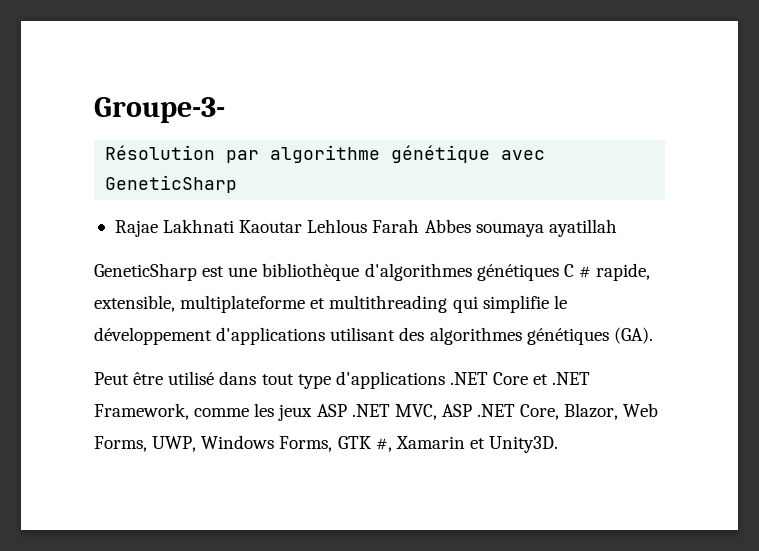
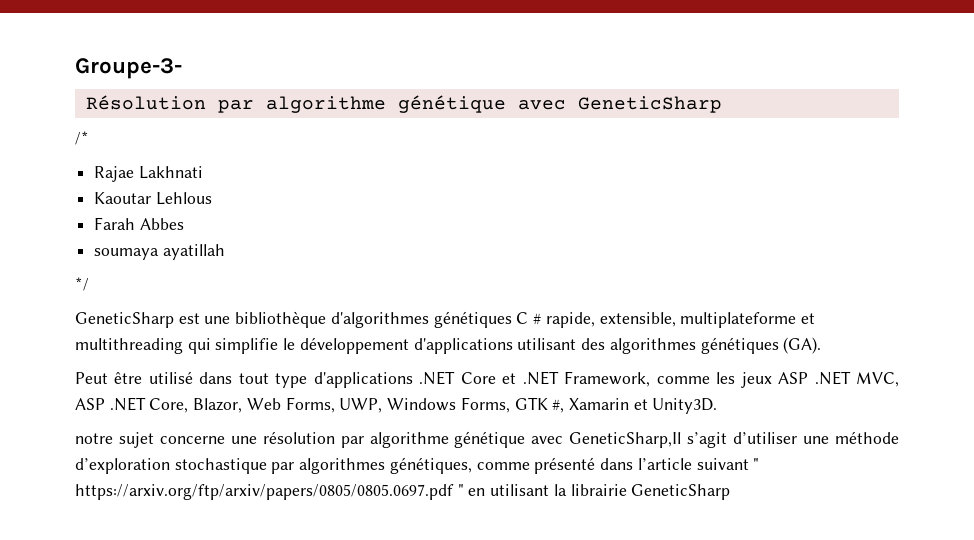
(238, 184) none -> [75,131,89,145] // /*
(235, 226) none -> (203, 172) //
(368, 226) none -> (212, 198) //
(471, 226) none -> (184, 224) //
(617, 228) none -> [75,277,89,291] // */
(559, 444) none -> [75,431,899,448] [75,457,760,474] [75,484,731,500] // notre sujet concerne une résolution par algorithme génétique avec GeneticSharp,Il s’agit d’utiliser une méthode d’exploration stochastique par algorithmes génétiques, comme présenté dans l’article suivant " https://arxiv.org/ftp/arxiv/papers/0805/0805.0697.pdf " en utilisant la librairie GeneticSharp

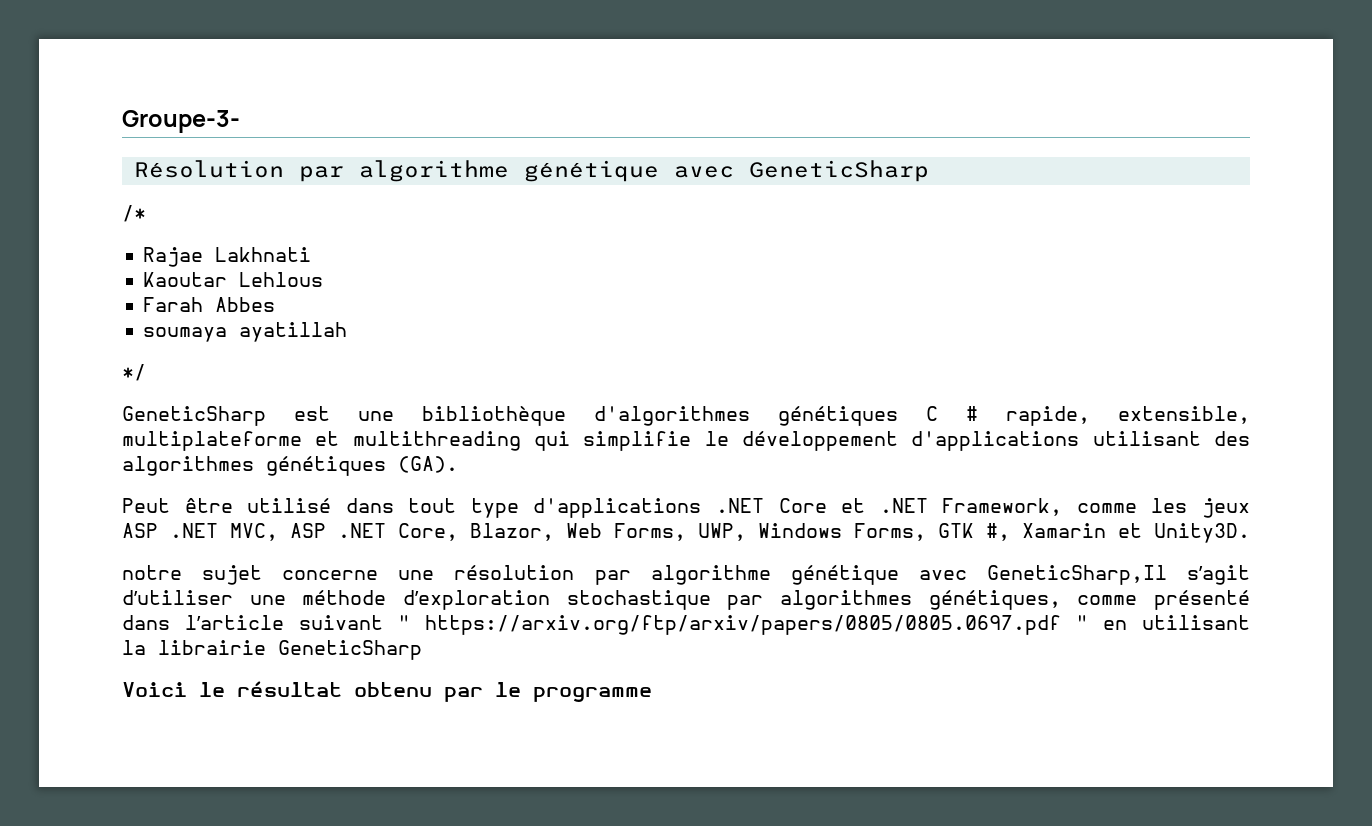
(731, 492) none -> [122,681,652,702] // Voici le résultat obtenu par le programme

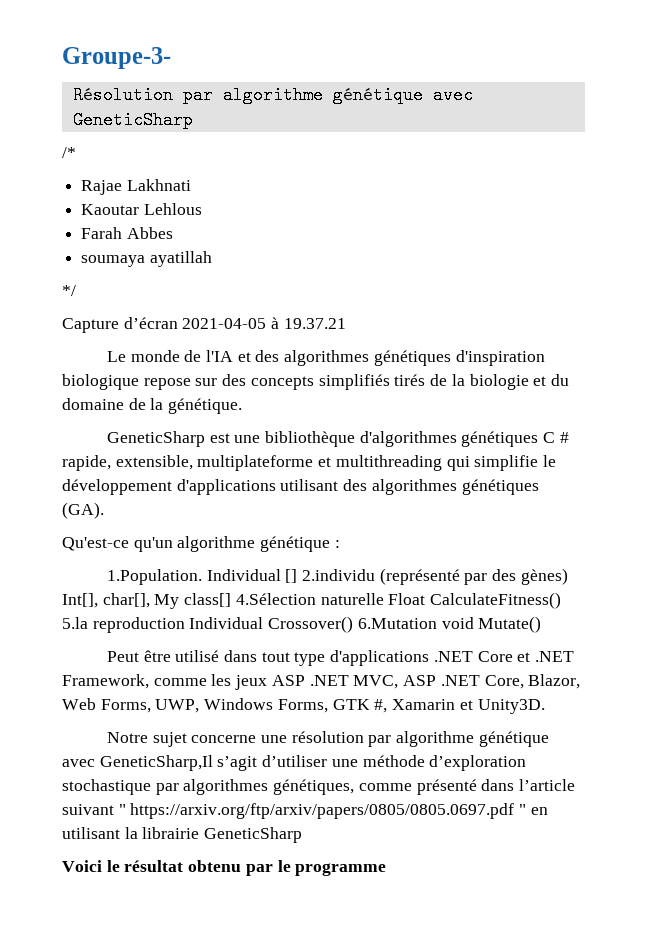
(146, 372) none -> [62,317,346,333] [106,350,545,366] [62,374,569,390] [62,398,243,414] // Capture d’écran 2021-04-05 à 19.37.21 // Le monde de l'IA et des algorithmes génétiques d'inspiration biologique repose sur des concepts simplifiés tirés de la biologie et du domaine de la génétique.
(458, 464) none -> [62,536,340,552] [106,568,568,585] [62,592,562,609] [62,616,542,633] // Qu'est-ce qu'un algorithme génétique : // 1.Population. Individual [] 2.individu (représenté par des gènes) Int[], char[], My class[] 4.Sélection naturelle Float CalculateFitness() 5.la reproduction Individual Crossover() 6.Mutation void Mutate()
[122,565,182,580] notre -> [106,732,148,743] Notre

